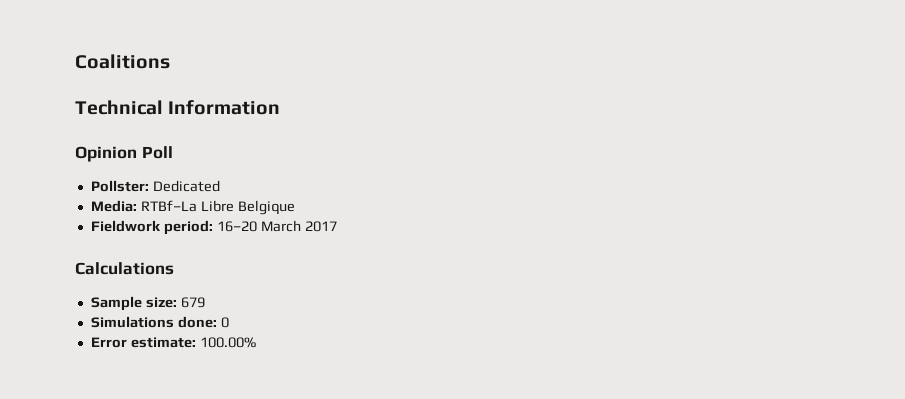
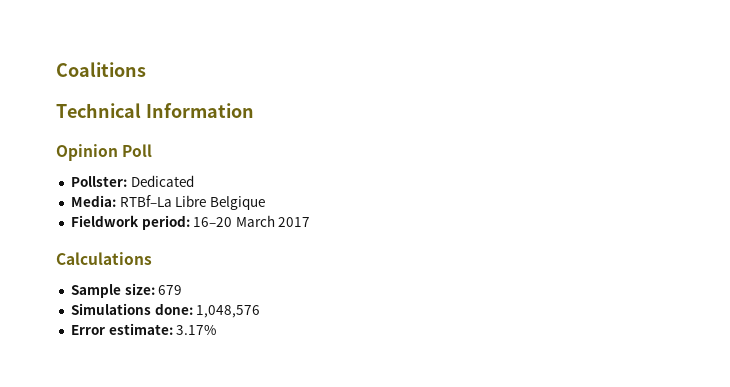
[220,317,229,328] 0 -> [196,305,261,318] 1,048,576
[199,337,256,348] 100.00% -> [176,325,217,335] 3.17%

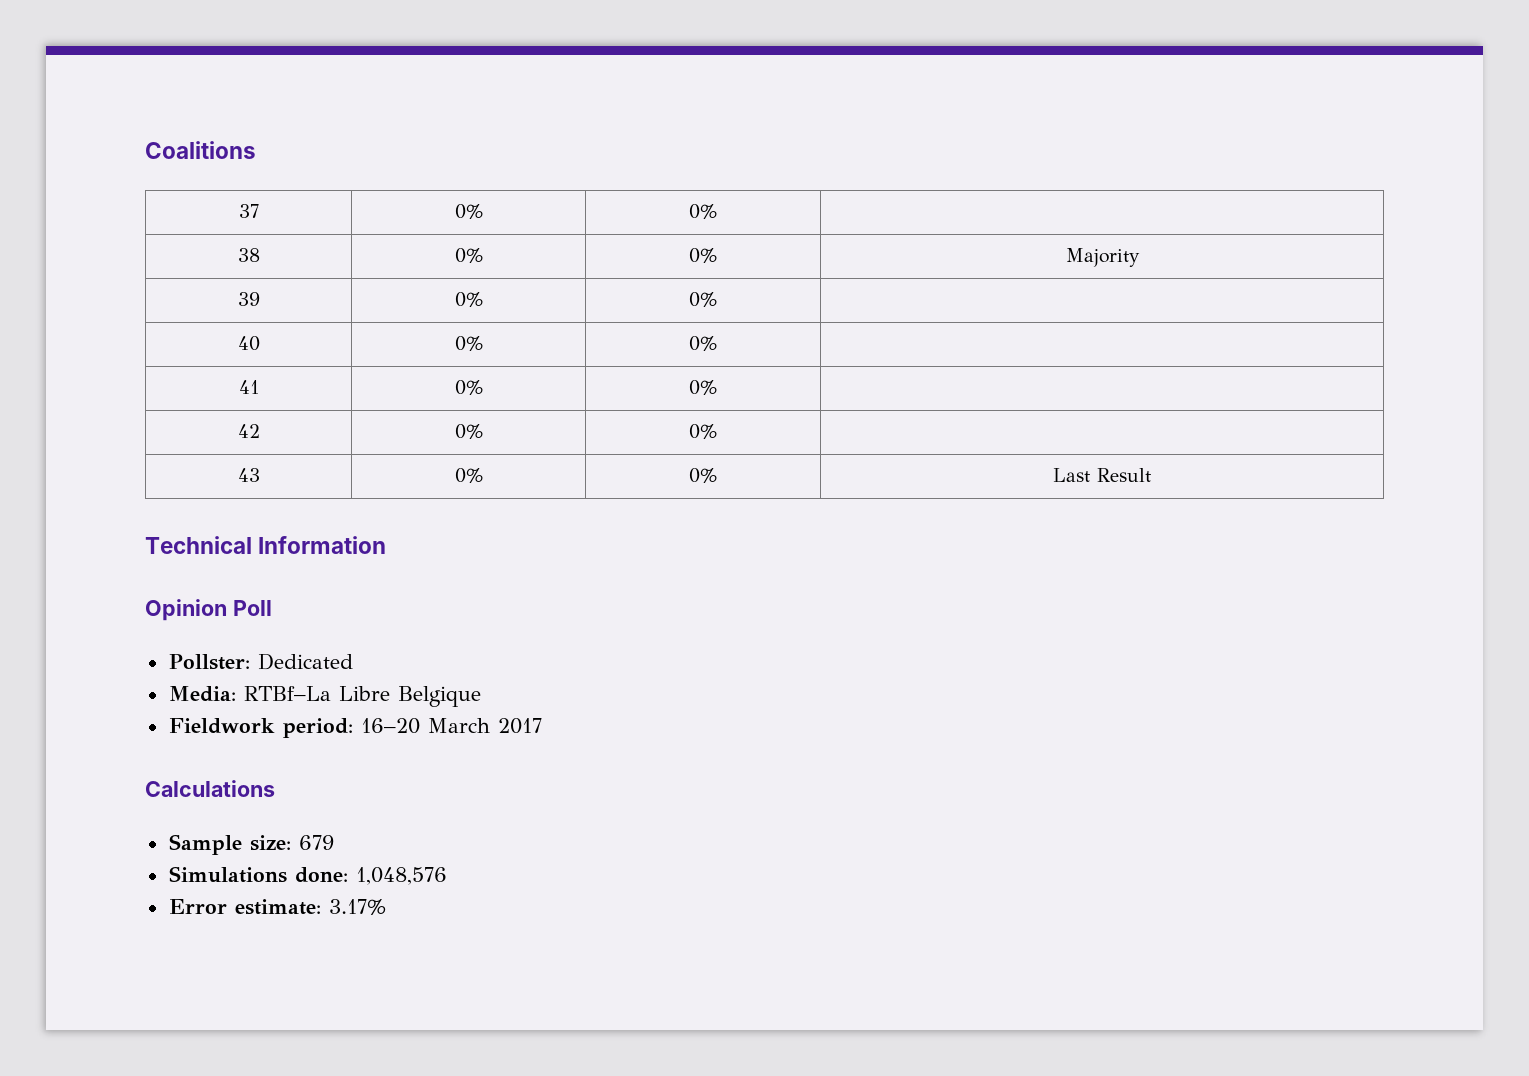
(146, 69) none -> [238,204,259,218] [454,204,483,219] [689,204,717,219] [237,248,260,262] [454,248,483,263] [689,248,717,263] [1065,248,1140,267] [237,292,260,306] [454,292,483,307] [689,292,717,307] [237,336,260,351] [454,336,483,351] [689,336,717,351] [238,380,259,394] [454,380,483,395] [689,380,717,395] [237,424,260,438] [454,424,483,439] [689,424,717,439] [237,468,260,482] [454,468,483,483] [689,468,717,483] [1053,468,1151,482] // 37 | 0% | 0% | // 38 | 0% | 0% | Majority // 39 | 0% | 0% | // 40 | 0% | 0% | // 41 | 0% | 0% | // 42 | 0% | 0% | // 43 | 0% | 0% | Last Result

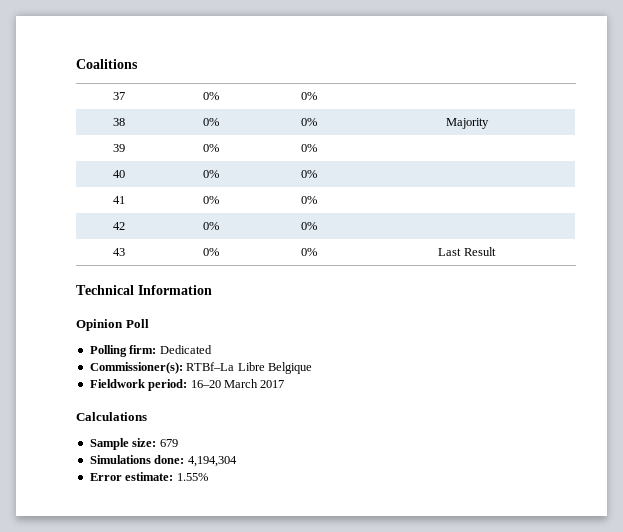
[168,654,250,670] Pollster: -> [89,345,157,357] Polling firm:
[168,686,236,702] Media: -> [89,362,183,374] Commissioner(s):
[355,867,447,885] 1,048,576 -> [187,456,237,467] 4,194,304
[328,899,386,915] 3.17% -> [176,473,208,481] 1.55%

